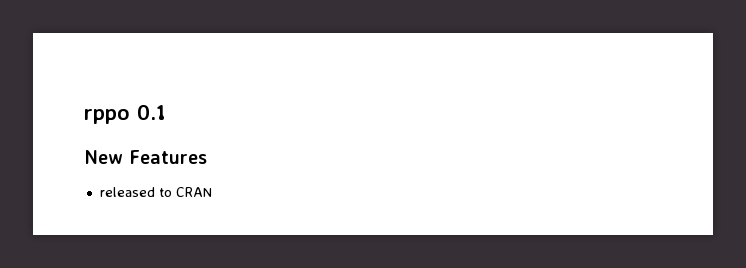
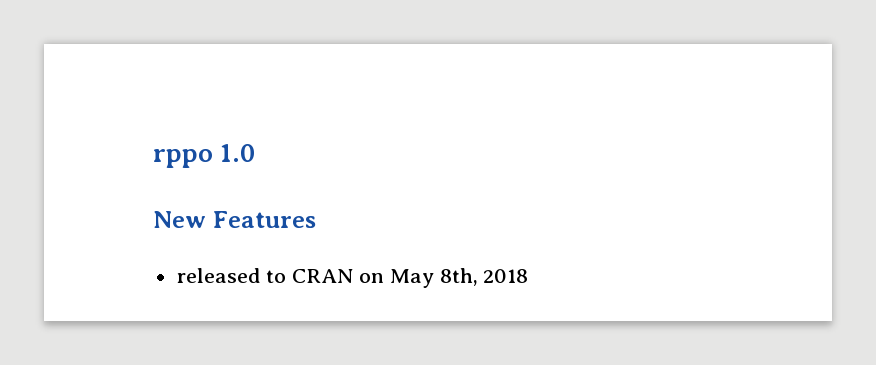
[137,104,166,120] 0.1 -> [220,144,256,162] 1.0
(212, 192) none -> [359,268,529,288] on May 8th, 2018

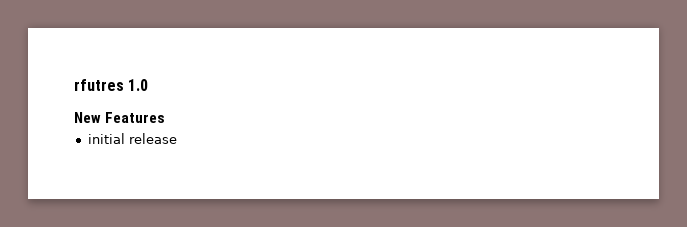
[153,149,213,168] rppo -> [74,79,124,91] rfutres
[176,268,529,288] released to CRAN on May 8th, 2018 -> [87,133,177,144] initial release

